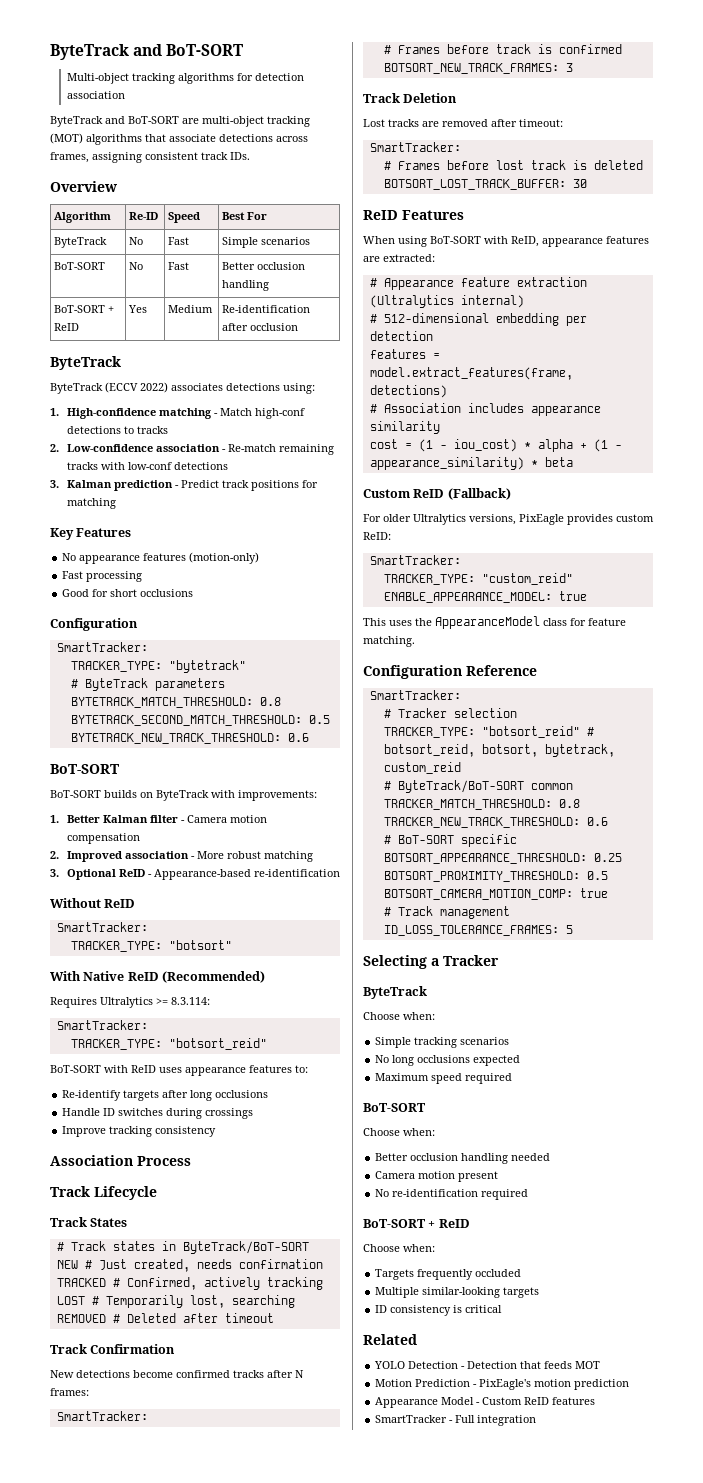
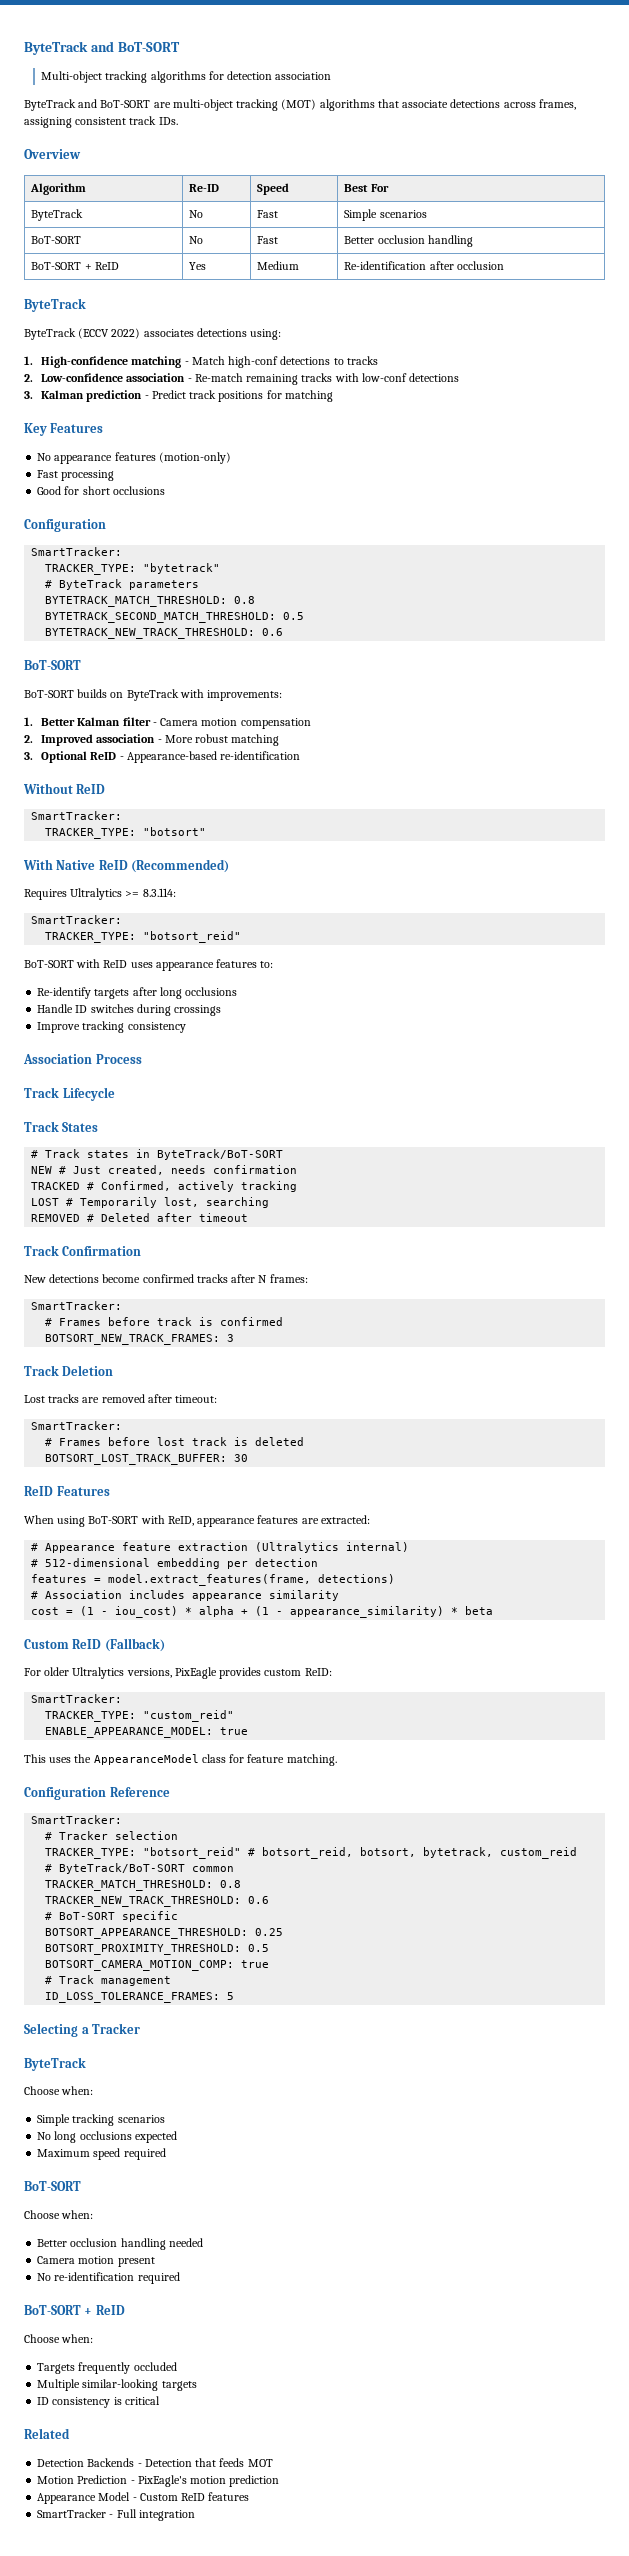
[374,1361,459,1369] YOLO Detection -> [37,2458,135,2467] Detection Backends

